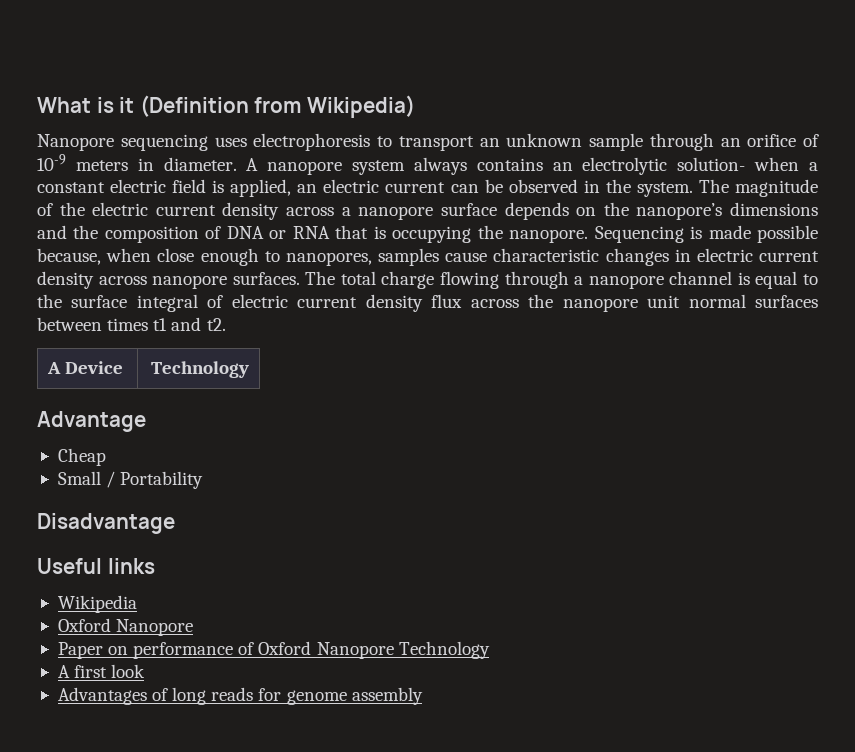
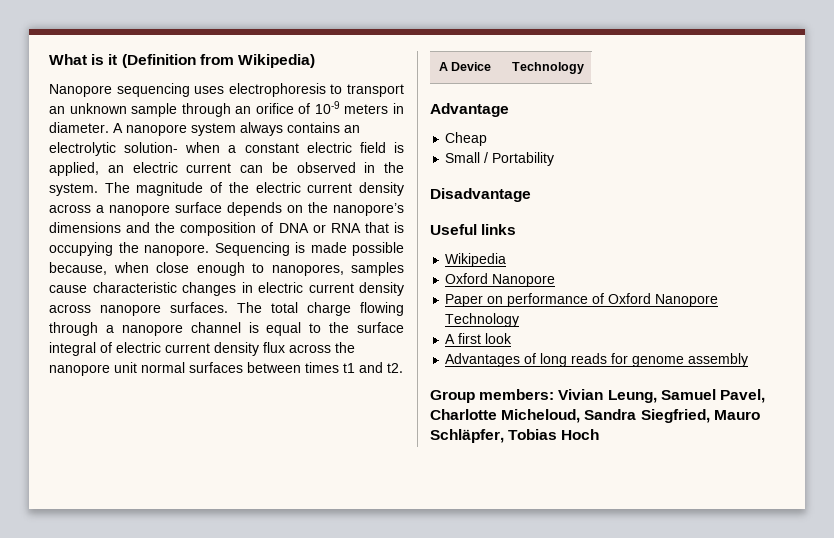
(423, 696) none -> [430,389,765,403] [430,409,760,423] [430,429,600,443] // Group members: Vivian Leung, Samuel Pavel, Charlotte Micheloud, Sandra Siegfried, Mauro Schläpfer, Tobias Hoch

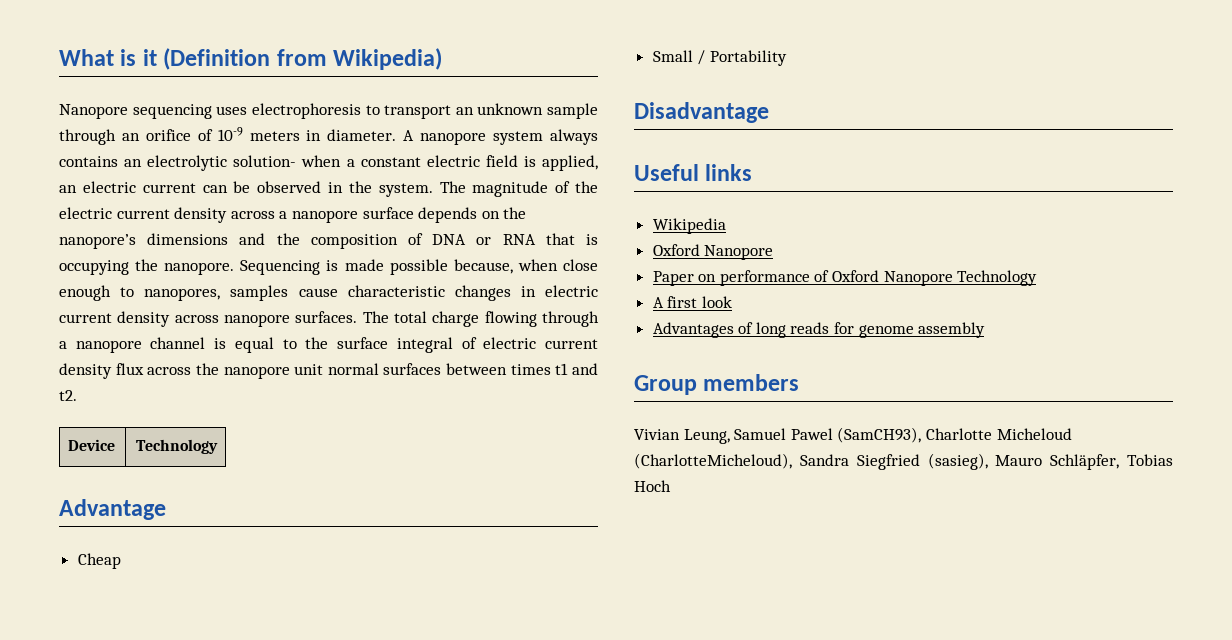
[438,62,448,71] A -> (77, 395) none
[479,389,555,400] members: -> [703,374,800,391] members //
[719,389,765,403] [430,409,710,423] Pavel, Charlotte Micheloud, Sandra Siegfried, -> [790,427,1072,443] [634,453,988,470] Pawel (SamCH93), Charlotte Micheloud (CharlotteMicheloud), Sandra Siegfried (sasieg),

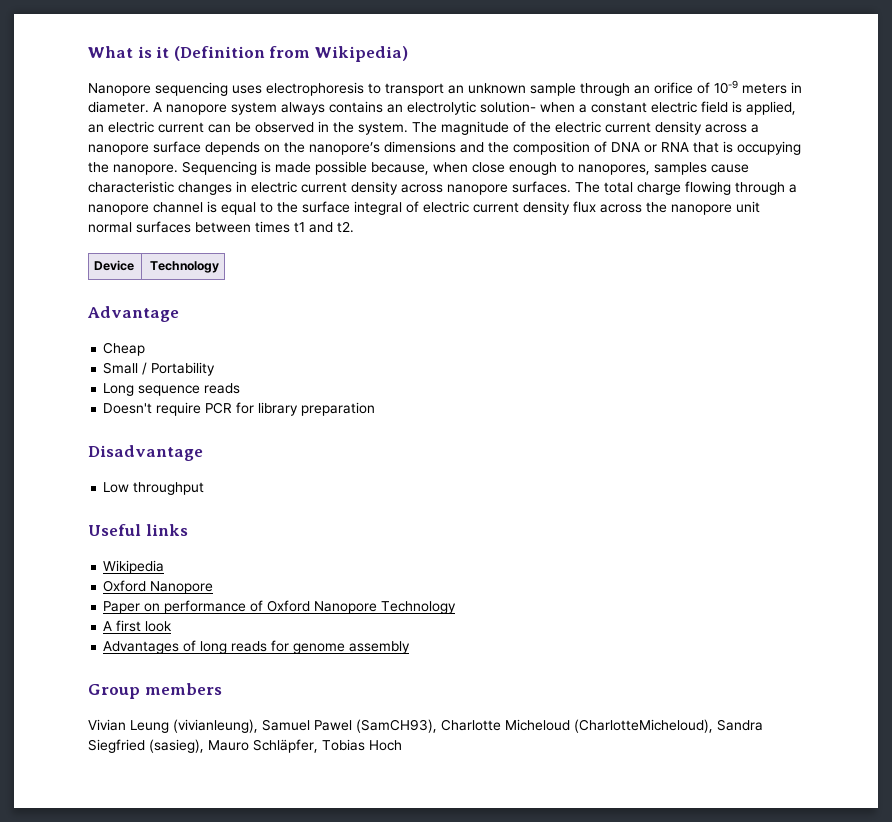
(787, 58) none -> [103,383,241,396] [103,402,376,416] // Long sequence reads // Doesn't require PCR for library preparation
(769, 112) none -> [103,482,205,495] // Low throughput
[683,429,730,444] Leung, -> [130,719,258,733] Leung (vivianleung),

